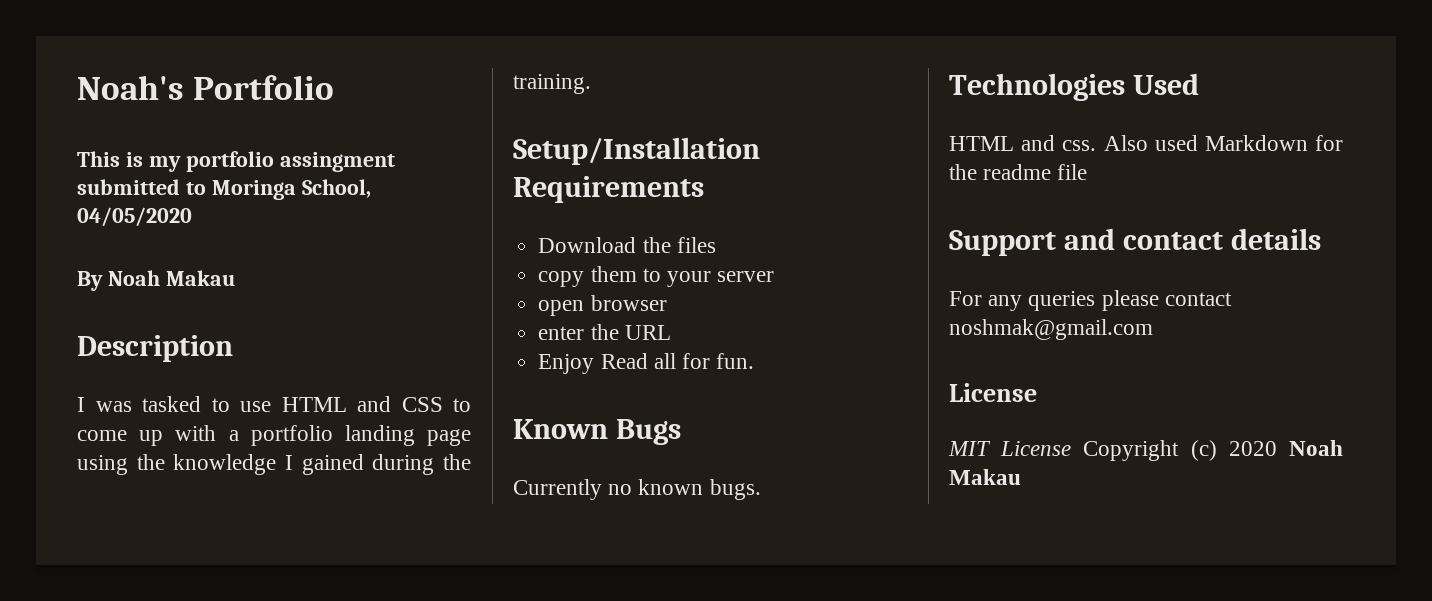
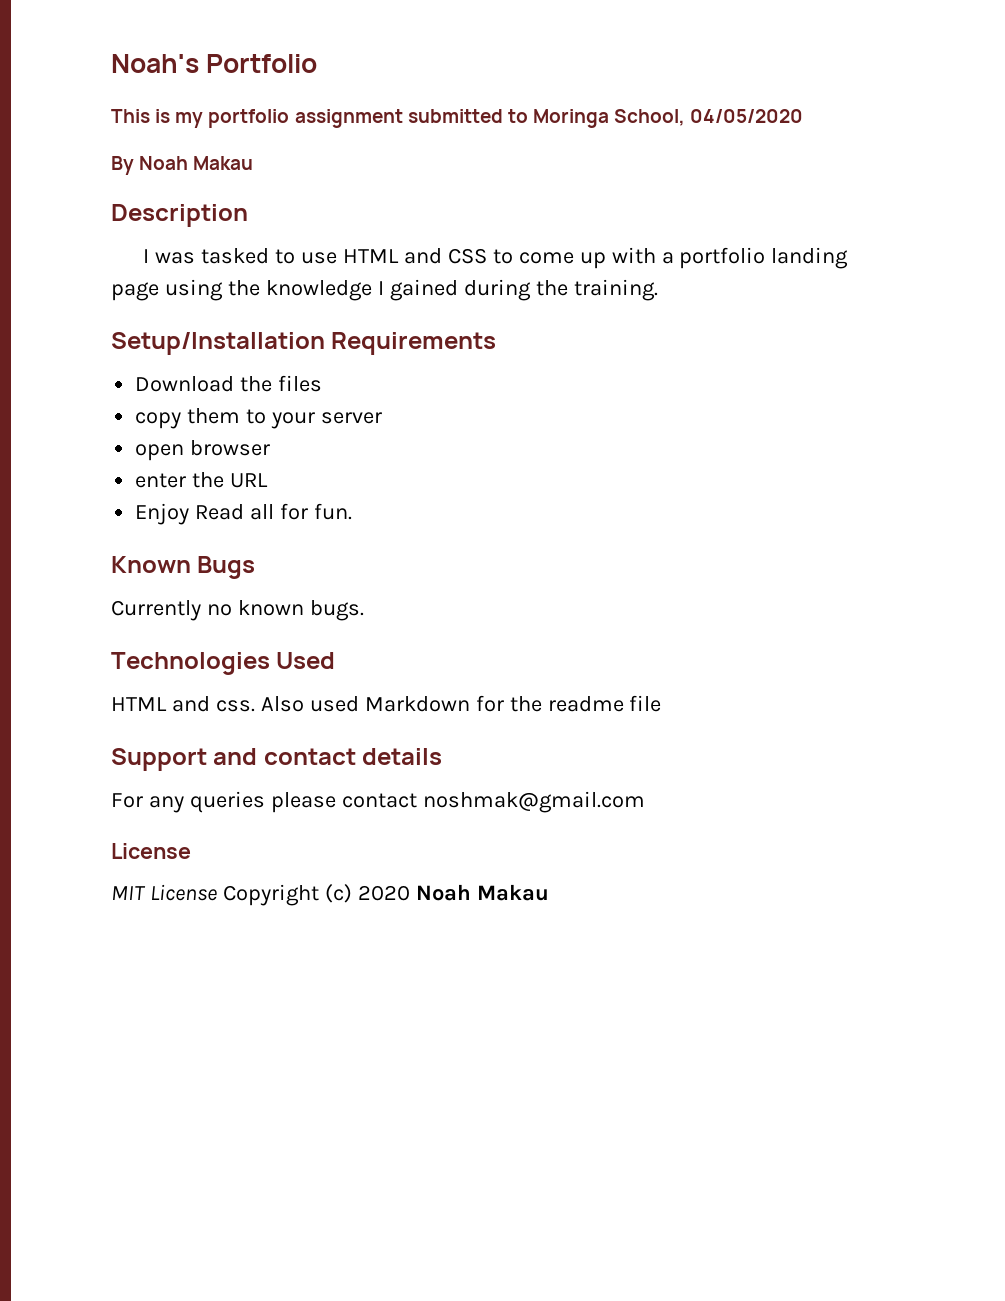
[279,152,395,172] assingment -> [294,109,403,128] assignment

